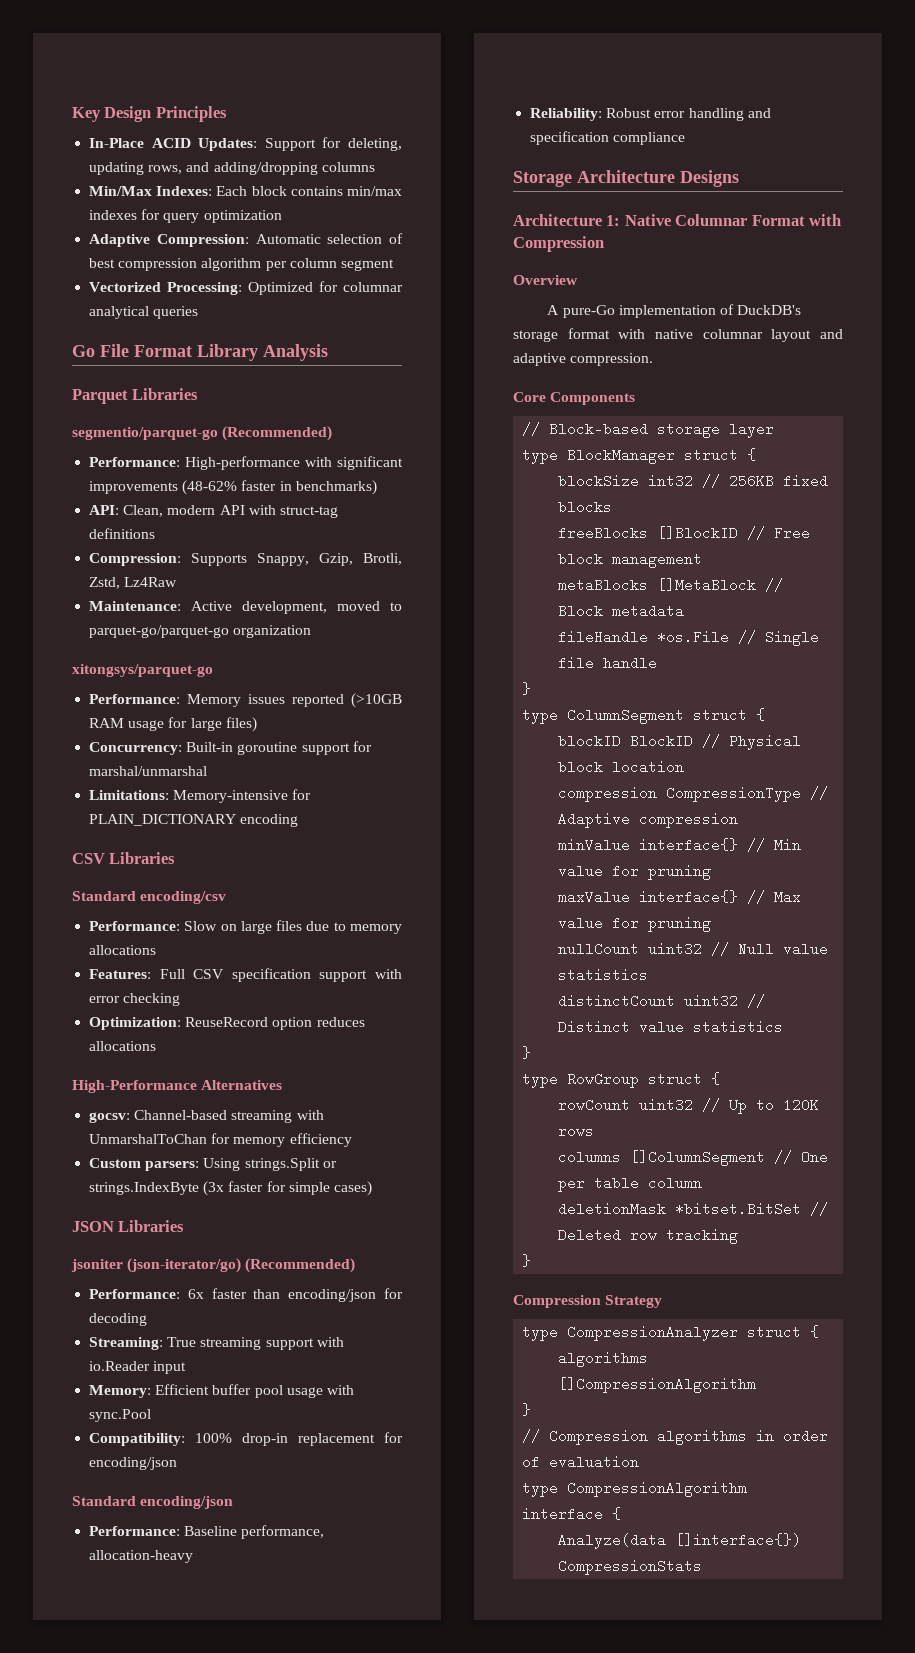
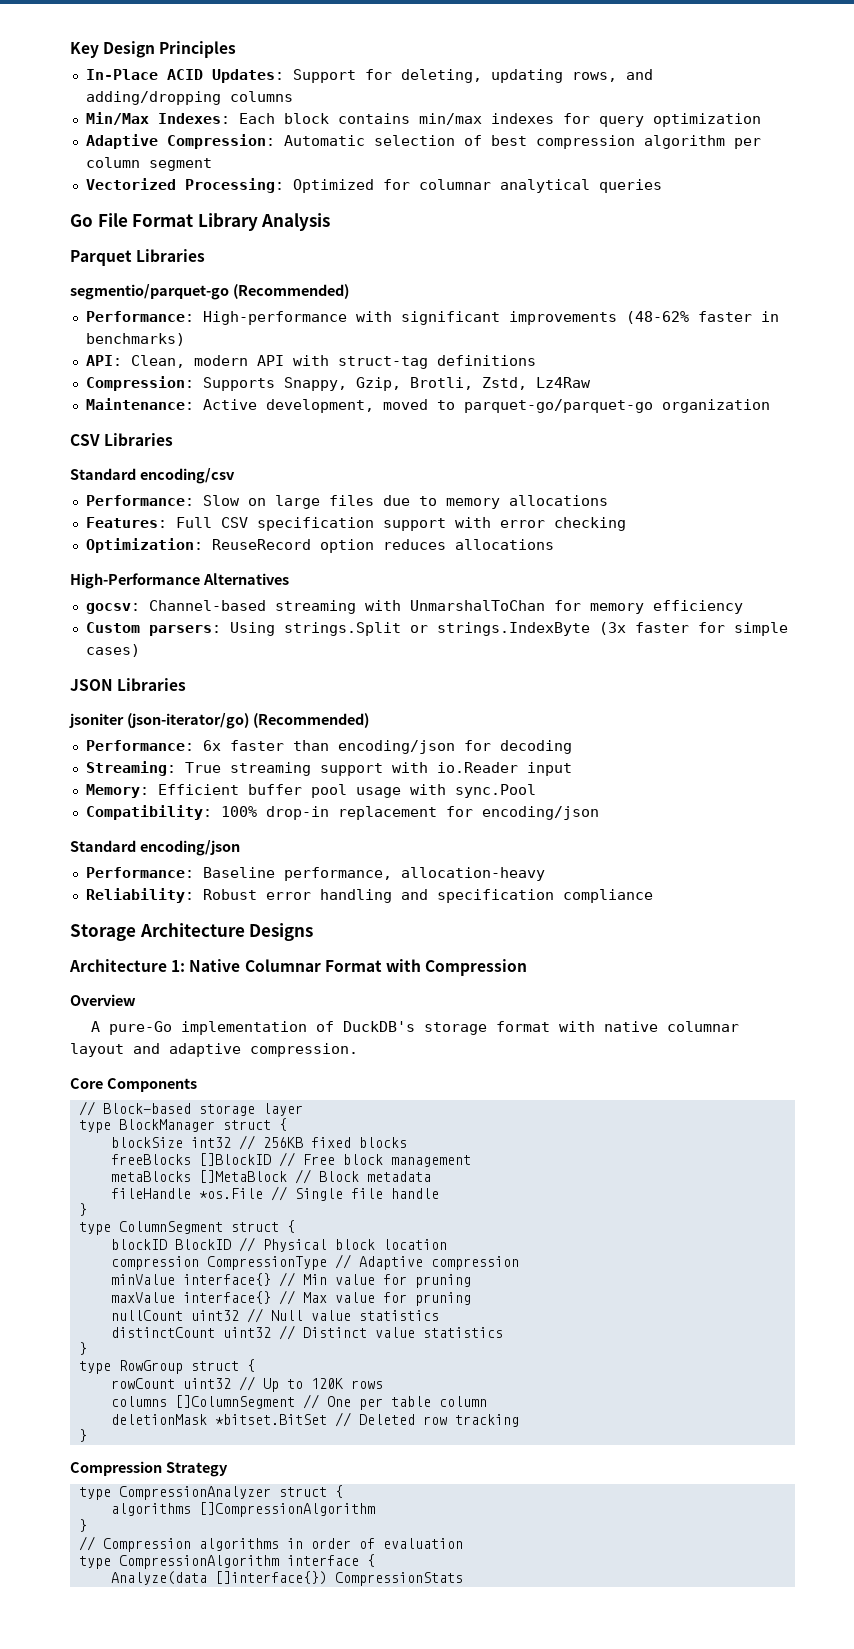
[72,664,213,677] [89,693,402,708] [89,717,257,732] [89,741,372,755] [89,766,208,776] [89,789,312,803] [89,814,299,827] // xitongsys/parquet-go // Performance: Memory issues reported (>10GB RAM usage for large files) // Concurrency: Built-in goroutine support for marshal/unmarshal // Limitations: Memory-intensive for PLAIN_DICTIONARY encoding -> (770, 406) none

